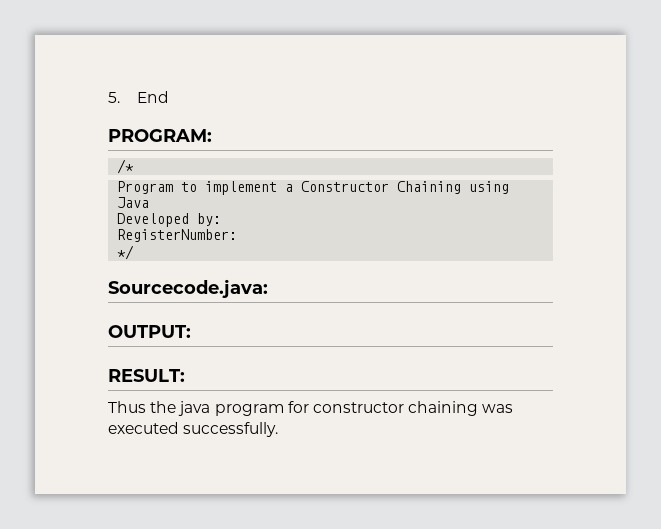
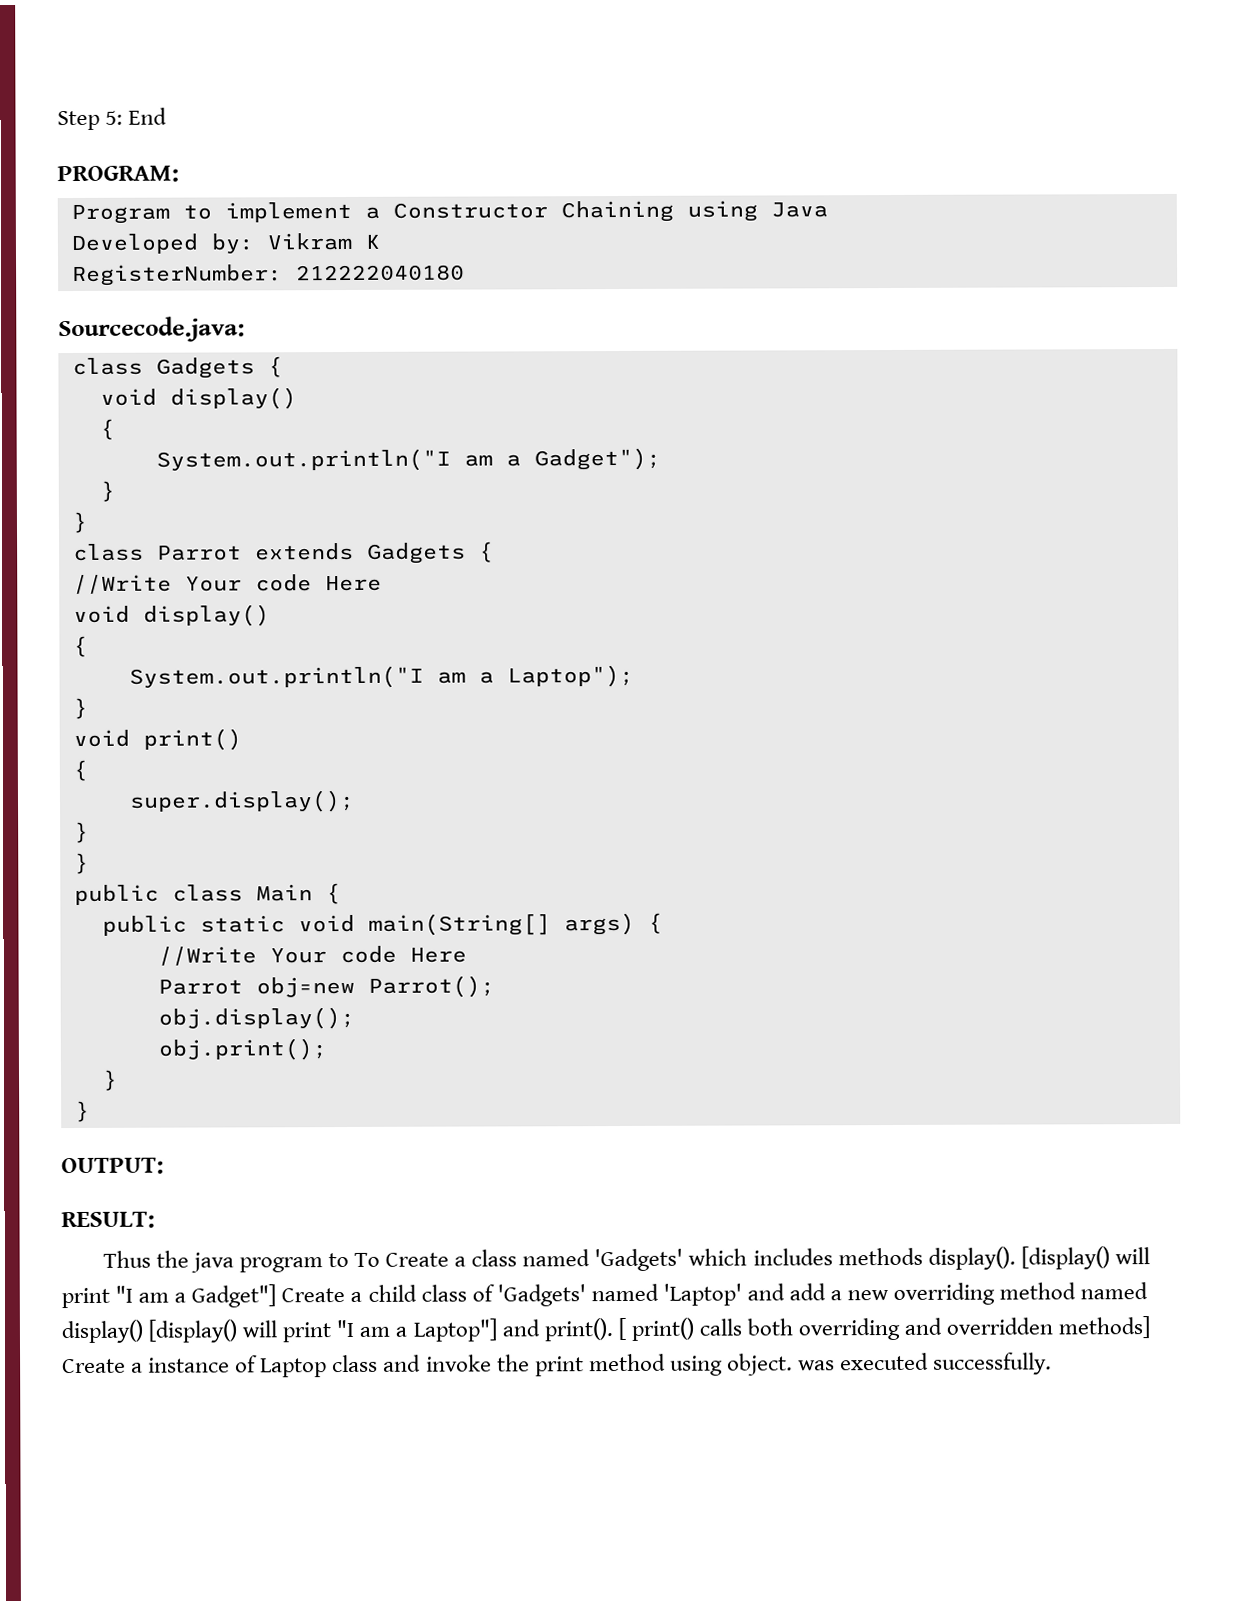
[108,92,120,103] 5. -> [57,110,124,131] Step 5:
[117,159,135,174] // /* -> (179, 174) none
(222, 219) none -> [266,232,380,251] Vikram K
[117,245,135,260] // */ -> [295,264,465,282] 212222040180
(268, 288) none -> [71,356,283,379] [99,387,297,410] [99,418,115,440] [155,447,661,472] [99,480,115,502] [71,511,88,534] [72,541,494,564] [72,574,382,595] [72,604,270,627] [72,635,88,658] [128,664,634,689] [72,697,88,720] [72,728,242,751] [72,759,88,782] [128,789,355,813] [73,821,89,844] [73,852,89,875] [73,883,341,906] [101,912,663,936] [157,945,467,966] [157,975,495,998] [157,1006,355,1030] [157,1038,327,1061] [101,1069,118,1091] [74,1100,90,1123] // class Gadgets { // void display() // { // System.out.println("I am a Gadget"); // } // } // class Parrot extends Gadgets { // //Write Your code Here // void display() // { // System.out.println("I am a Laptop"); // } // void print() // { // super.display(); // } // } // public class Main { // public static void main(String[] args) { // //Write Your code Here // Parrot obj=new Parrot(); // obj.display(); // obj.print(); // } // }
[287,401,479,416] for constructor chaining -> [327,1246,1150,1272] [61,1282,1149,1309] [61,1316,1151,1344] [62,1353,793,1378] to To Create a class named 'Gadgets' which includes methods display(). [display() will print "I am a Gadget"] Create a child class of 'Gadgets' named 'Laptop' and add a new overriding method named display() [display() will print "I am a Laptop"] and print(). [ print() calls both overriding and overridden methods] Create a instance of Laptop class and invoke the print method using object.

